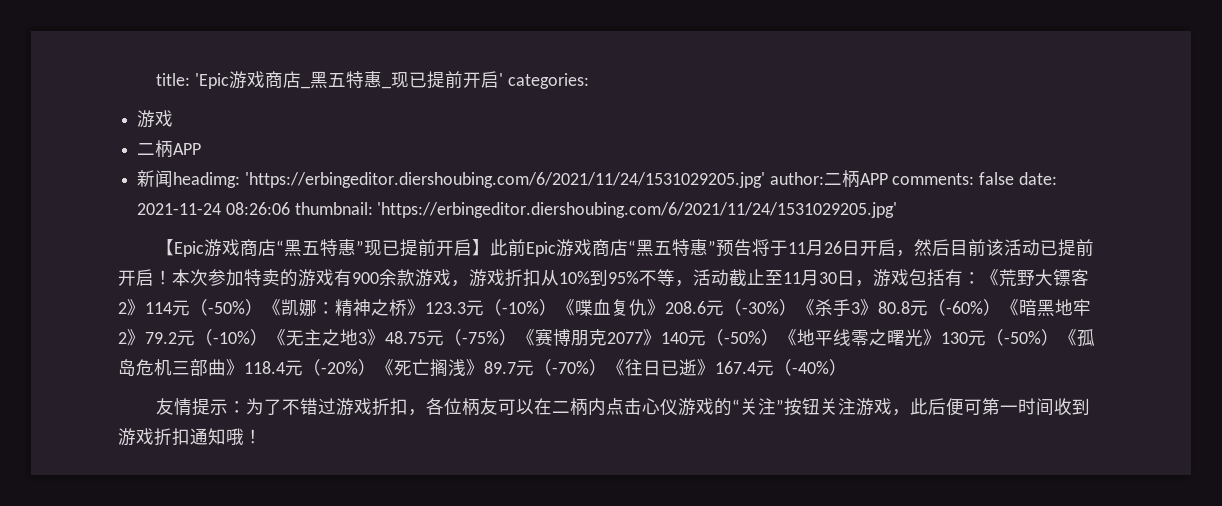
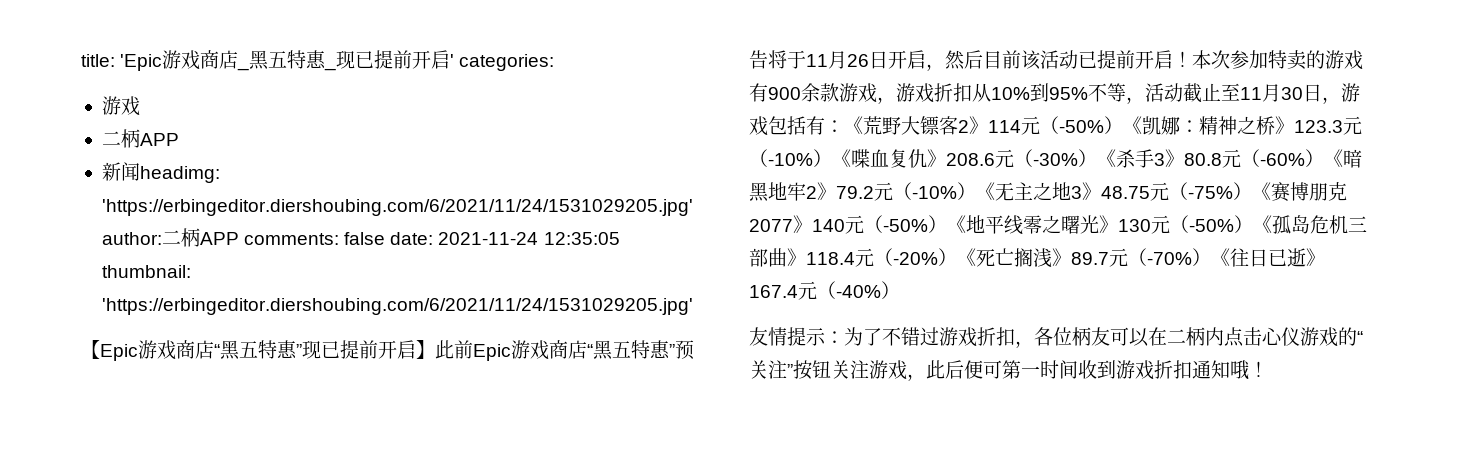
[225,202,290,215] 08:26:06 -> [543,232,620,245] 12:35:05

